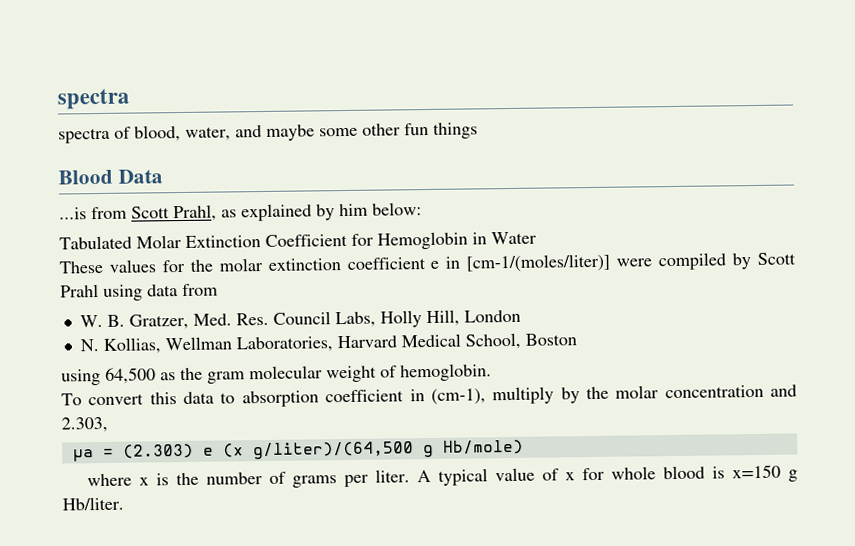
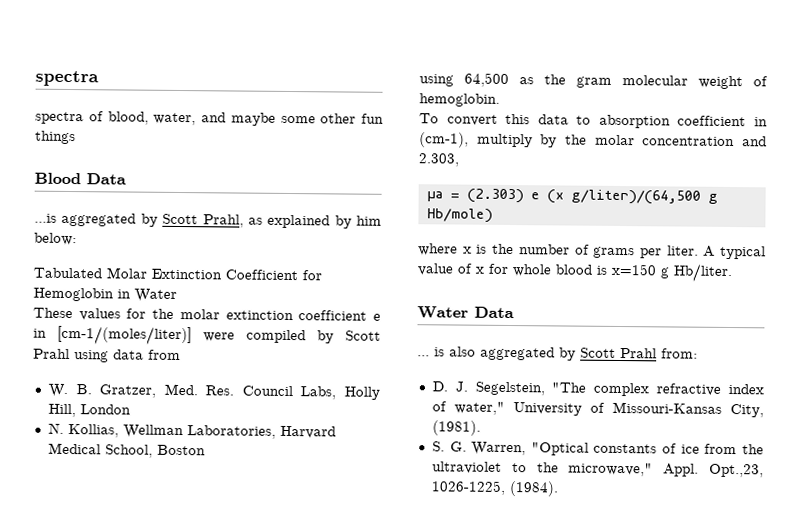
[91,206,127,220] from -> [61,212,158,227] aggregated by
(124, 503) none -> [417,306,514,319] [417,346,698,361] [431,381,764,397] [431,401,764,418] [431,420,481,436] [431,441,764,456] [431,461,764,478] [430,480,559,497] // Water Data // ... is also aggregated by Scott Prahl from: // D. J. Segelstein, "The complex refractive index of water," University of Missouri-Kansas City, (1981). // S. G. Warren, "Optical constants of ice from the ultraviolet to the microwave," Appl. Opt.,23, 1026-1225, (1984).

